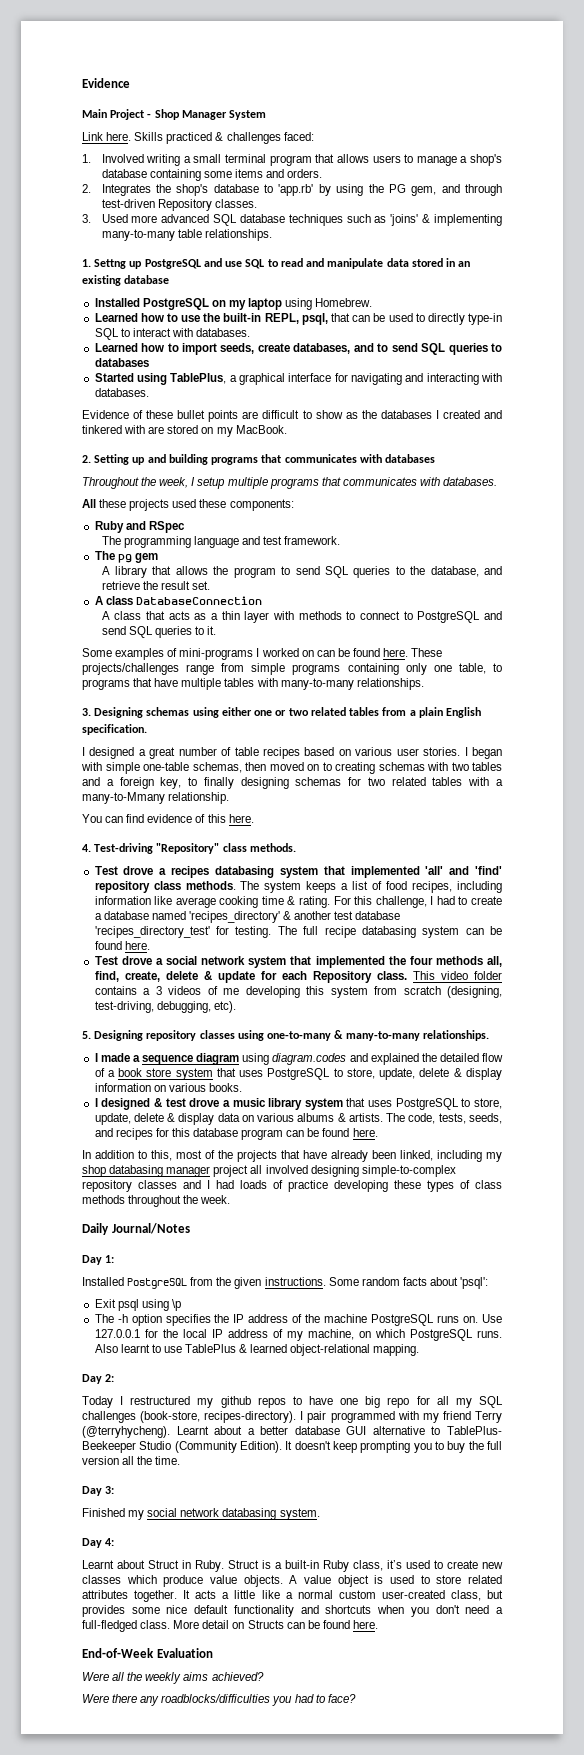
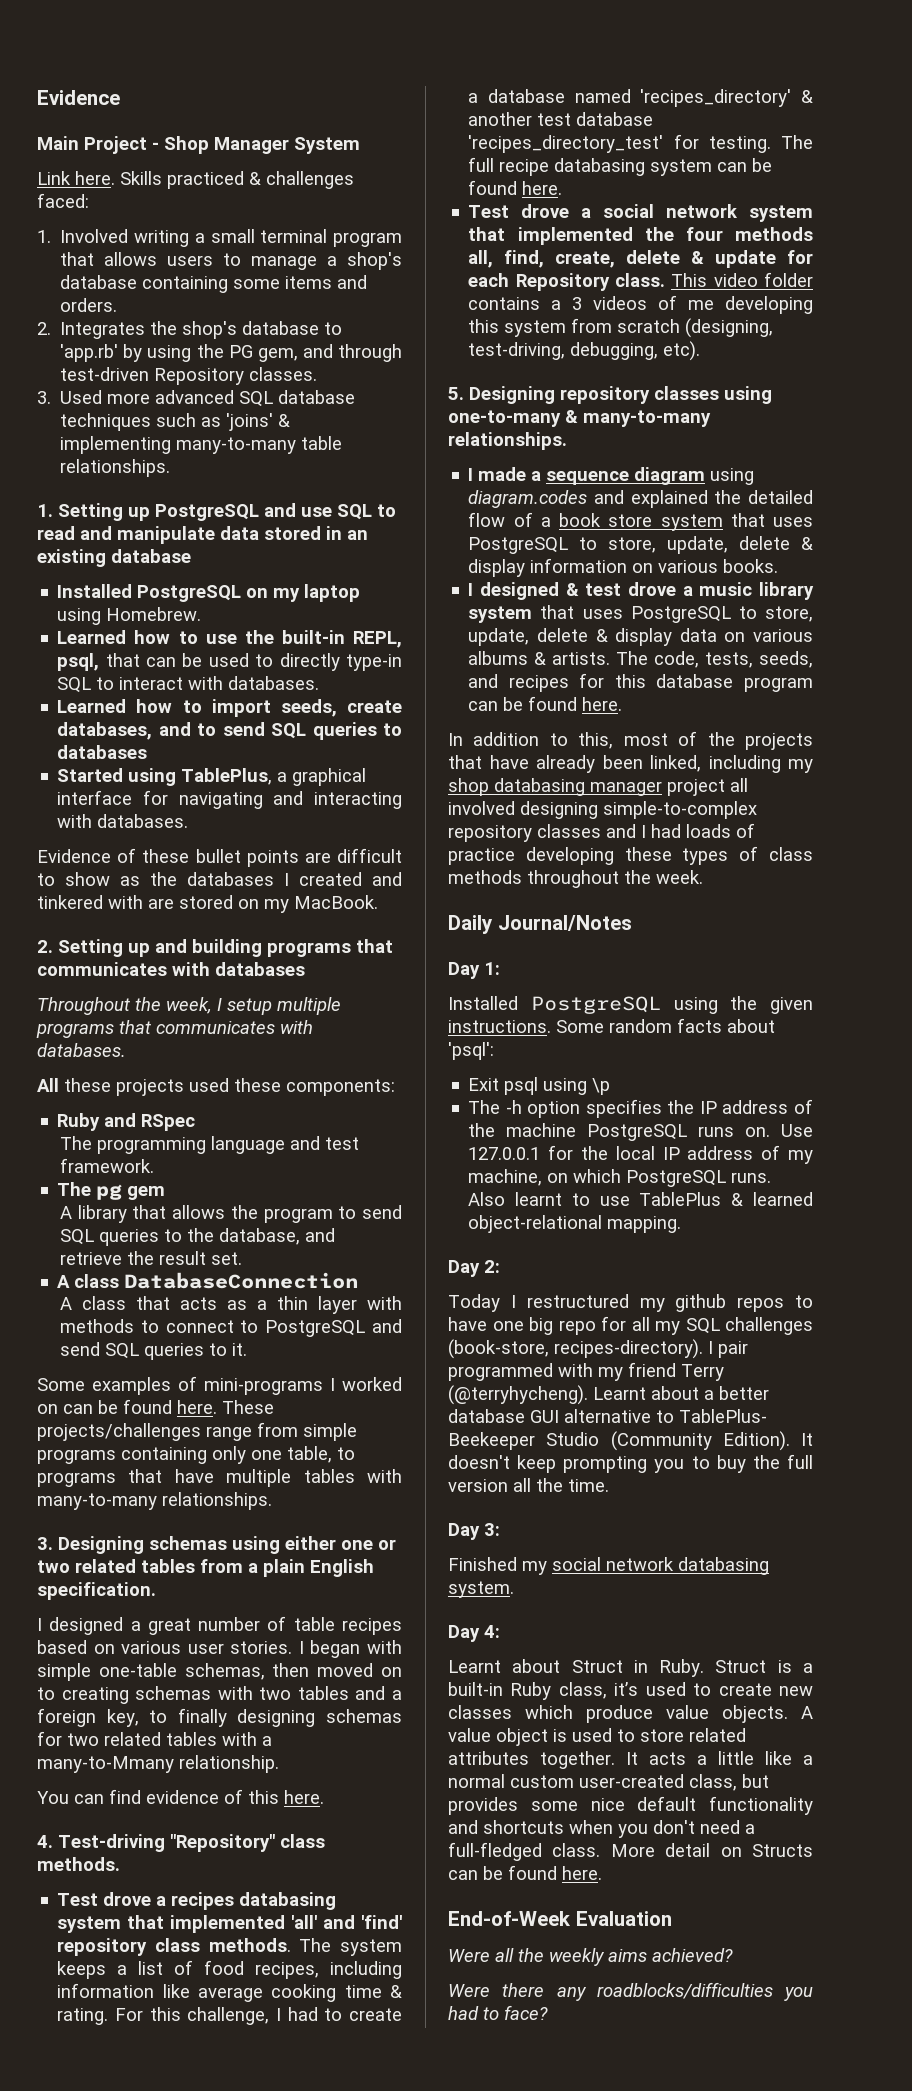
[94,259,127,269] Settng -> [58,503,123,521] Setting
[190,1277,214,1286] from -> [673,997,718,1014] using

